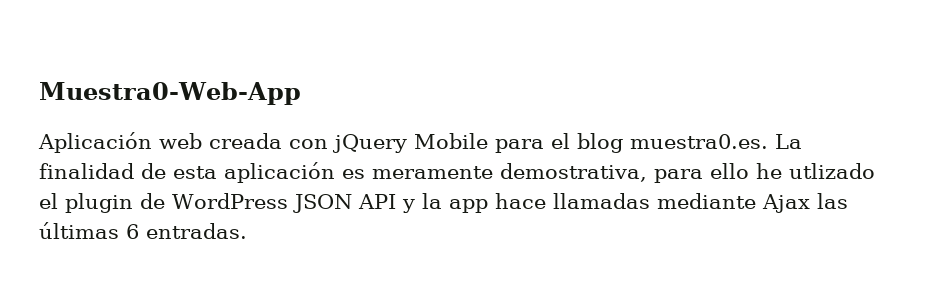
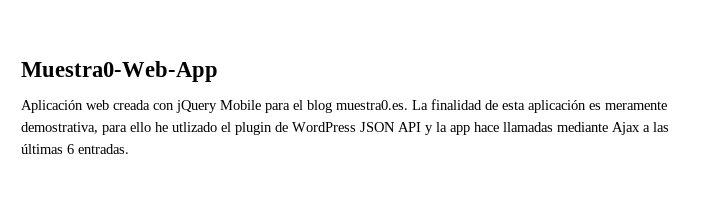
(810, 203) none -> [643,125,650,132] a

